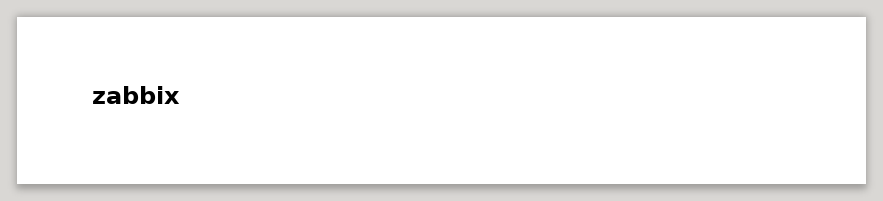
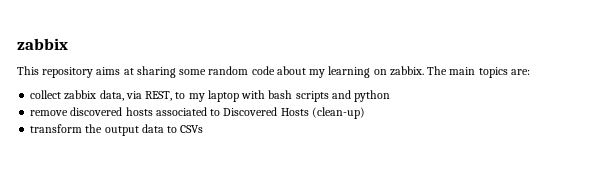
[92,86,180,104] zabbix -> [17,38,68,50] [17,66,530,78] [30,90,391,102] [30,107,365,119] [30,124,204,136] zabbix // This repository aims at sharing some random code about my learning on zabbix. The main topics are: // collect zabbix data, via REST, to my laptop with bash scripts and python // remove discovered hosts associated to Discovered Hosts (clean-up) // transform the output data to CSVs

